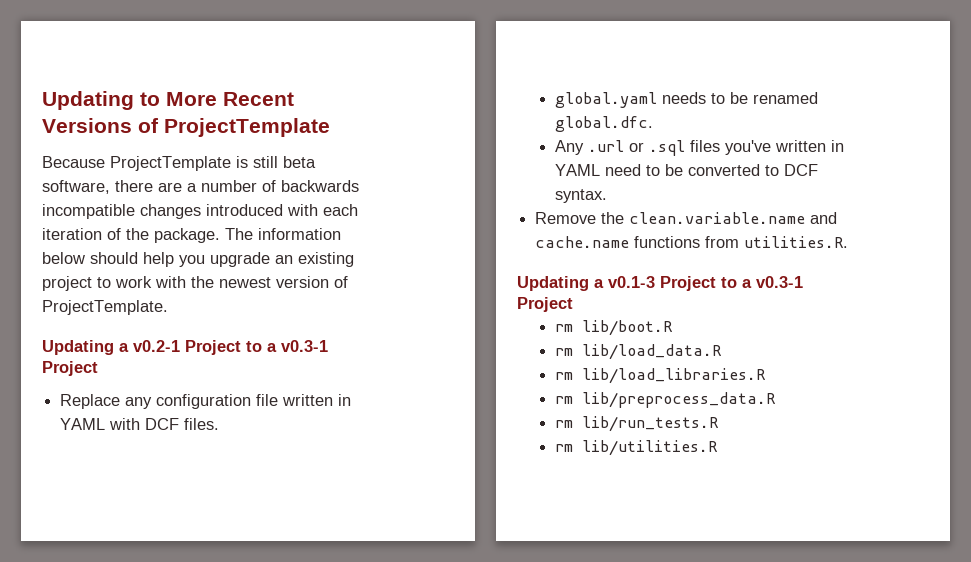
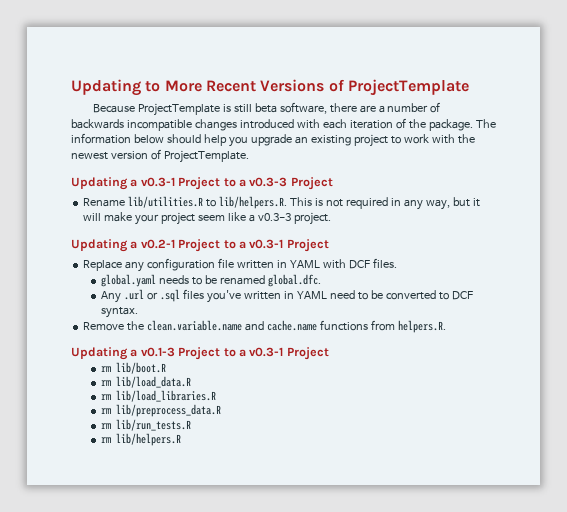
(168, 307) none -> [71,177,333,190] [83,196,480,210] [83,212,331,225] // Updating a v0.3-1 Project to a v0.3-3 Project // Rename lib/utilities.R to lib/helpers.R. This is not required in any way, but it will make your project seem like a v0.3-3 project.
[744,236,849,248] utilities.R. -> [397,320,446,333] helpers.R.
[581,440,718,456] lib/utilities.R -> [115,433,181,446] lib/helpers.R

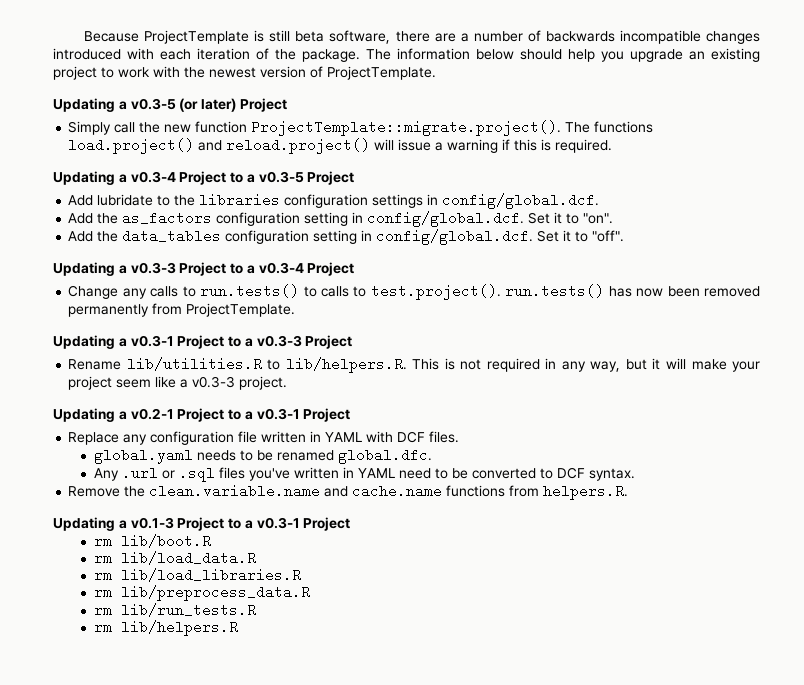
[71,79,469,96] Updating to More Recent Versions of ProjectTemplate // -> (84, 36) none
(249, 156) none -> [53,98,287,112] [68,120,654,136] [68,138,613,154] [53,171,355,185] [68,193,600,209] [68,211,614,227] [68,229,625,245] [53,262,355,276] [68,284,760,300] [68,303,296,317] // Updating a v0.3-5 (or later) Project // Simply call the new function ProjectTemplate::migrate.project(). The functions load.project() and reload.project() will issue a warning if this is required. // Updating a v0.3-4 Project to a v0.3-5 Project // Add lubridate to the libraries configuration settings in config/global.dcf. // Add the as_factors configuration setting in config/global.dcf. Set it to "on". // Add the data_tables configuration setting in config/global.dcf. Set it to "off". // Updating a v0.3-3 Project to a v0.3-4 Project // Change any calls to run.tests() to calls to test.project(). run.tests() has now been removed permanently from ProjectTemplate.

